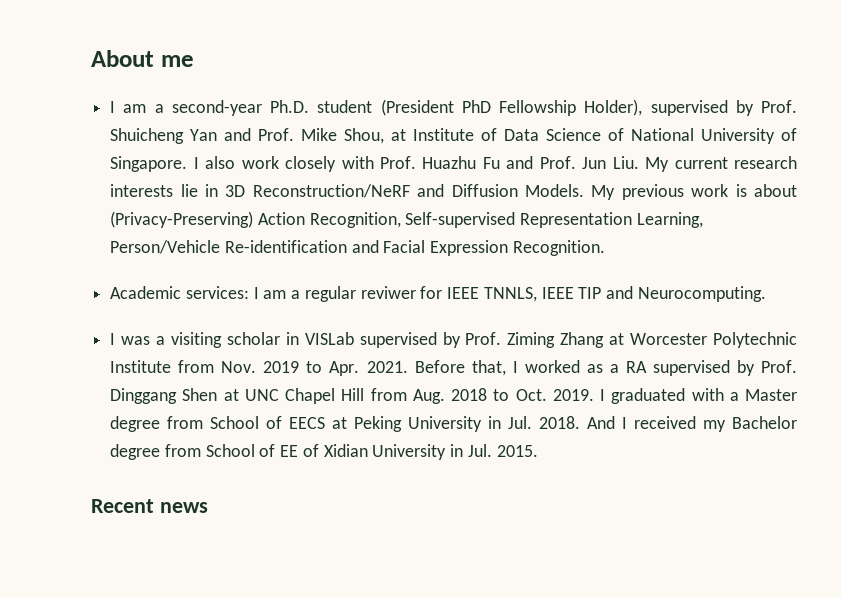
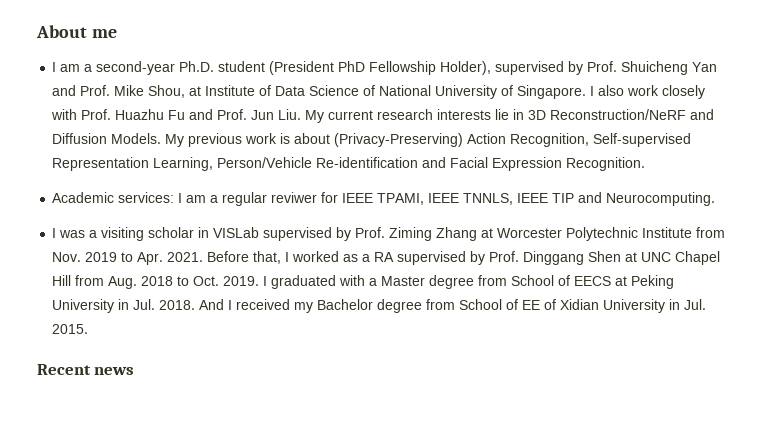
(480, 293) none -> [377,193,460,205] TPAMI, IEEE

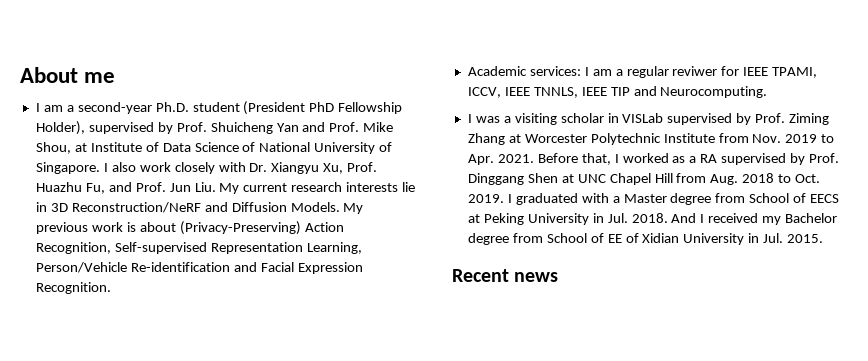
(78, 114) none -> [249,162,344,174] Dr. Xiangyu Xu,
[168,110,186,120] Fu -> [85,183,105,194] Fu,
(425, 199) none -> [467,87,501,98] ICCV,

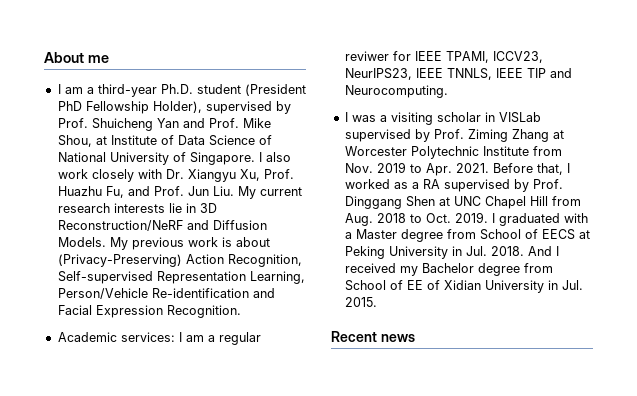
[77,102,152,114] second-year -> [97,84,157,97] third-year
[467,87,501,98] ICCV, -> [492,51,543,63] [344,68,412,80] ICCV23, NeurIPS23,

